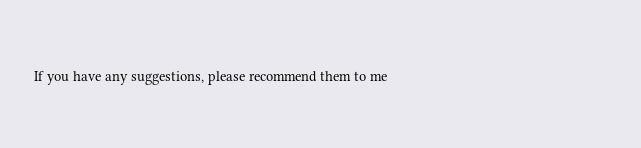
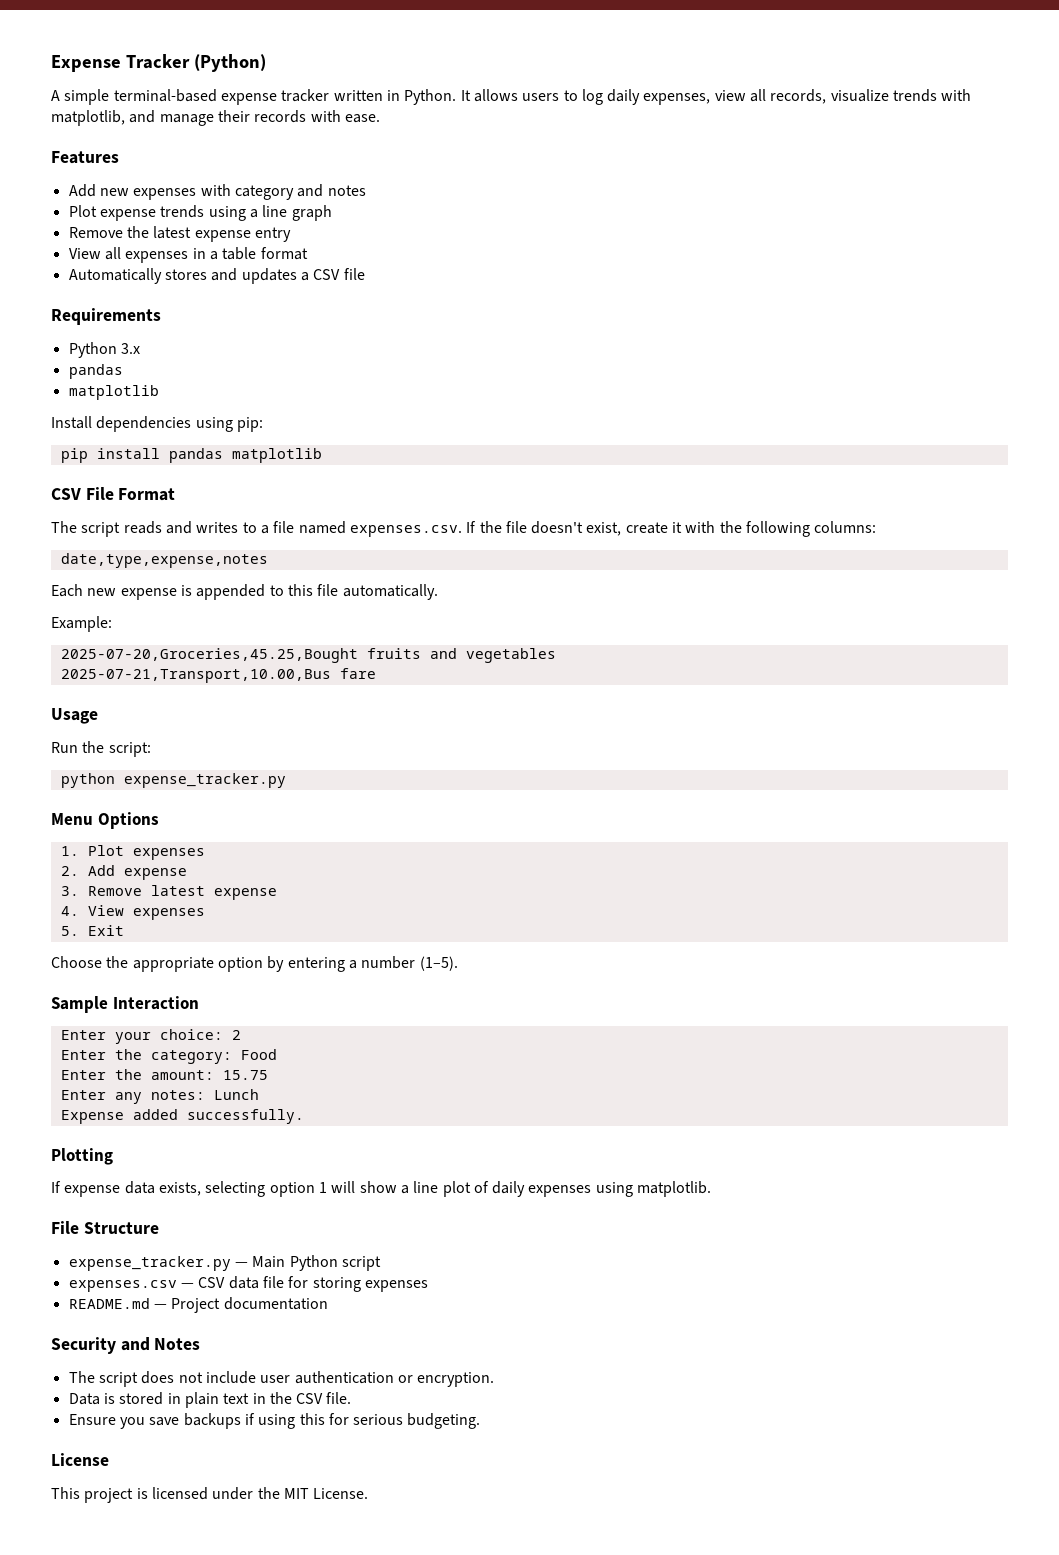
[34,71,387,85] If you have any suggestions, please recommend them to me -> [51,54,266,72] [51,89,972,105] [51,110,380,126] [51,151,119,164] [68,184,366,200] [68,205,332,221] [68,226,291,242] [68,247,308,263] [68,268,365,284] [51,308,161,325] [68,342,140,358] [68,364,123,379] [68,385,159,400] [51,416,263,432] [60,448,322,463] [51,487,176,501] [51,521,877,537] [60,553,268,568] [51,584,438,600] [51,616,112,632] [60,648,556,663] [60,668,376,683] [51,708,98,724] [51,741,151,757] [60,773,286,788] [51,812,159,829] [60,845,205,860] [60,865,187,880] [60,885,277,900] [60,905,205,920] [60,925,124,936] [51,956,458,972] [51,996,199,1013] [60,1029,241,1044] [60,1049,277,1064] [60,1069,268,1080] [60,1089,259,1104] [60,1109,304,1124] [51,1148,113,1165] [51,1181,712,1197] [51,1221,159,1234] [68,1255,381,1271] [68,1276,428,1292] [68,1297,328,1313] [51,1337,201,1354] [68,1371,495,1387] [68,1392,352,1408] [68,1413,481,1429] [51,1453,109,1466] [51,1487,369,1503] Expense Tracker (Python) // A simple terminal-based expense tracker written in Python. It allows users to log daily expenses, view all records, visualize trends with matplotlib, and manage their records with ease. // Features // Add new expenses with category and notes // Plot expense trends using a line graph // Remove the latest expense entry // View all expenses in a table format // Automatically stores and updates a CSV file // Requirements // Python 3.x // pandas // matplotlib // Install dependencies using pip: // pip install pandas matplotlib // CSV File Format // The script reads and writes to a file named expenses.csv. If the file doesn't exist, create it with the following columns: // date,type,expense,notes // Each new expense is appended to this file automatically. // Example: // 2025-07-20,Groceries,45.25,Bought fruits and vegetables // 2025-07-21,Transport,10.00,Bus fare // Usage // Run the script: // python expense_tracker.py // Menu Options // 1. Plot expenses // 2. Add expense // 3. Remove latest expense // 4. View expenses // 5. Exit // Choose the appropriate option by entering a number (1–5). // Sample Interaction // Enter your choice: 2 // Enter the category: Food // Enter the amount: 15.75 // Enter any notes: Lunch // Expense added successfully. // Plotting // If expense data exists, selecting option 1 will show a line plot of daily expenses using matplotlib. // File Structure // expense_tracker.py — Main Python script // expenses.csv — CSV data file for storing expenses // README.md — Project documentation // Security and Notes // The script does not include user authentication or encryption. // Data is stored in plain text in the CSV file. // Ensure you save backups if using this for serious budgeting. // License // This project is licensed under the MIT License.

